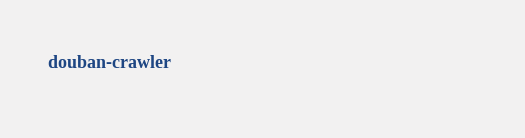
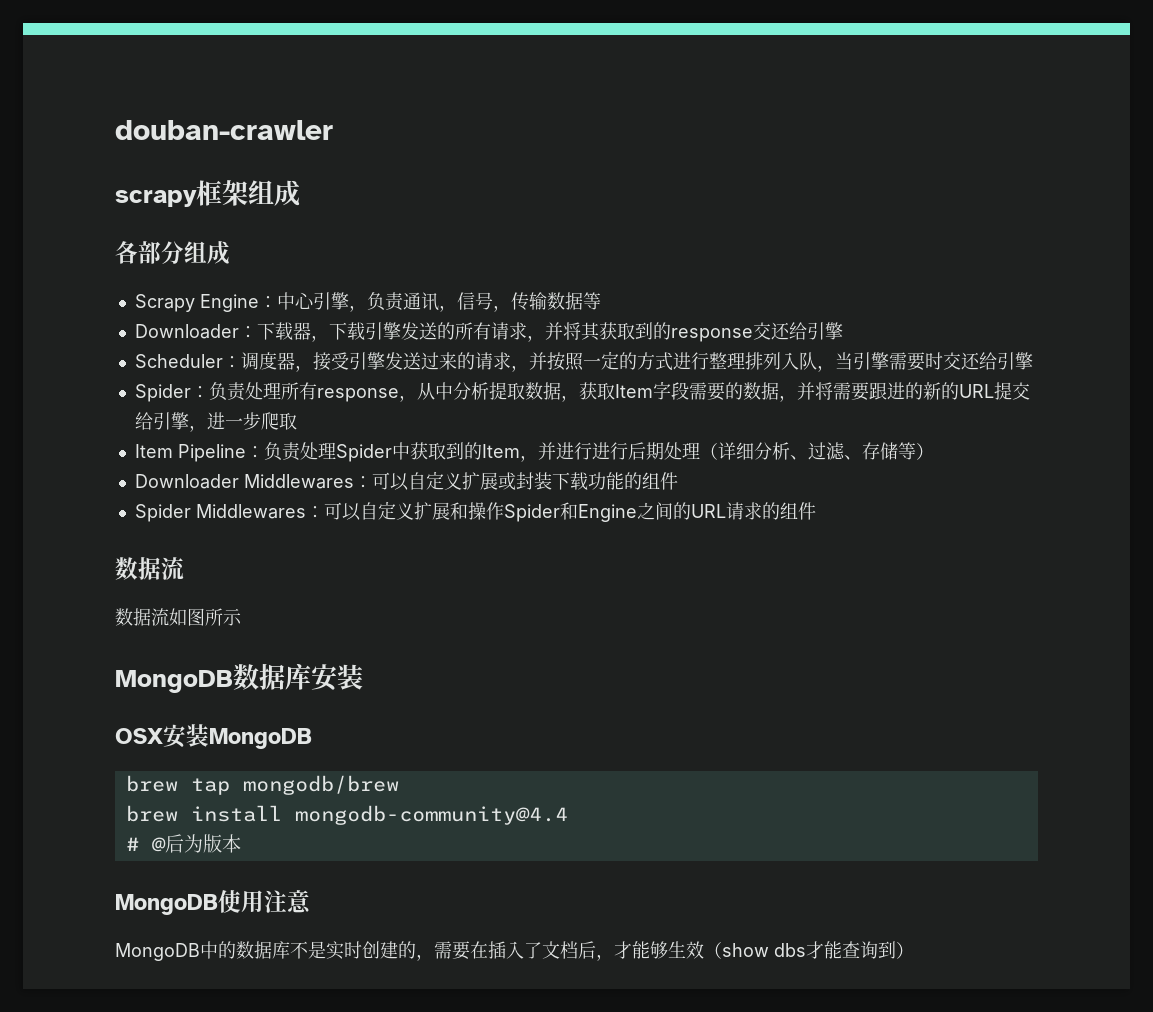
(171, 61) none -> [115,180,300,207] [115,241,230,265] [134,292,601,312] [134,322,843,342] [134,351,1033,372] [134,381,1030,402] [134,412,297,432] [134,442,934,462] [134,471,678,491] [134,501,816,522] [115,557,184,580] [115,608,242,626] [115,663,363,693] [115,724,312,749] [125,775,399,795] [125,805,568,825] [125,834,241,853] [115,890,311,915] [115,941,914,961] // scrapy框架组成 // 各部分组成 // Scrapy Engine：中心引擎，负责通讯，信号，传输数据等 // Downloader：下载器，下载引擎发送的所有请求，并将其获取到的response交还给引擎 // Scheduler：调度器，接受引擎发送过来的请求，并按照一定的方式进行整理排列入队，当引擎需要时交还给引擎 // Spider：负责处理所有response，从中分析提取数据，获取Item字段需要的数据，并将需要跟进的新的URL提交给引擎，进一步爬取 // Item Pipeline：负责处理Spider中获取到的Item，并进行进行后期处理（详细分析、过滤、存储等） // Downloader Middlewares：可以自定义扩展或封装下载功能的组件 // Spider Middlewares：可以自定义扩展和操作Spider和Engine之间的URL请求的组件 // 数据流 // 数据流如图所示 // MongoDB数据库安装 // OSX安装MongoDB // brew tap mongodb/brew // brew install mongodb-community@4.4 // # @后为版本 // MongoDB使用注意 // MongoDB中的数据库不是实时创建的，需要在插入了文档后，才能够生效（show dbs才能查询到）

